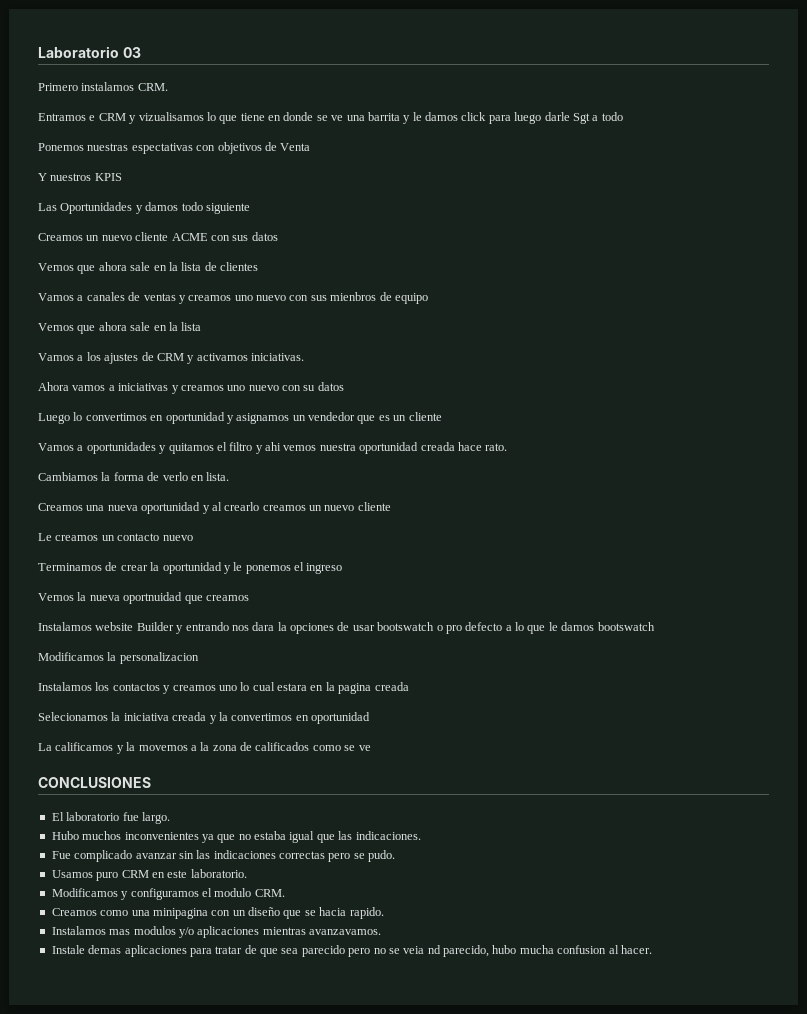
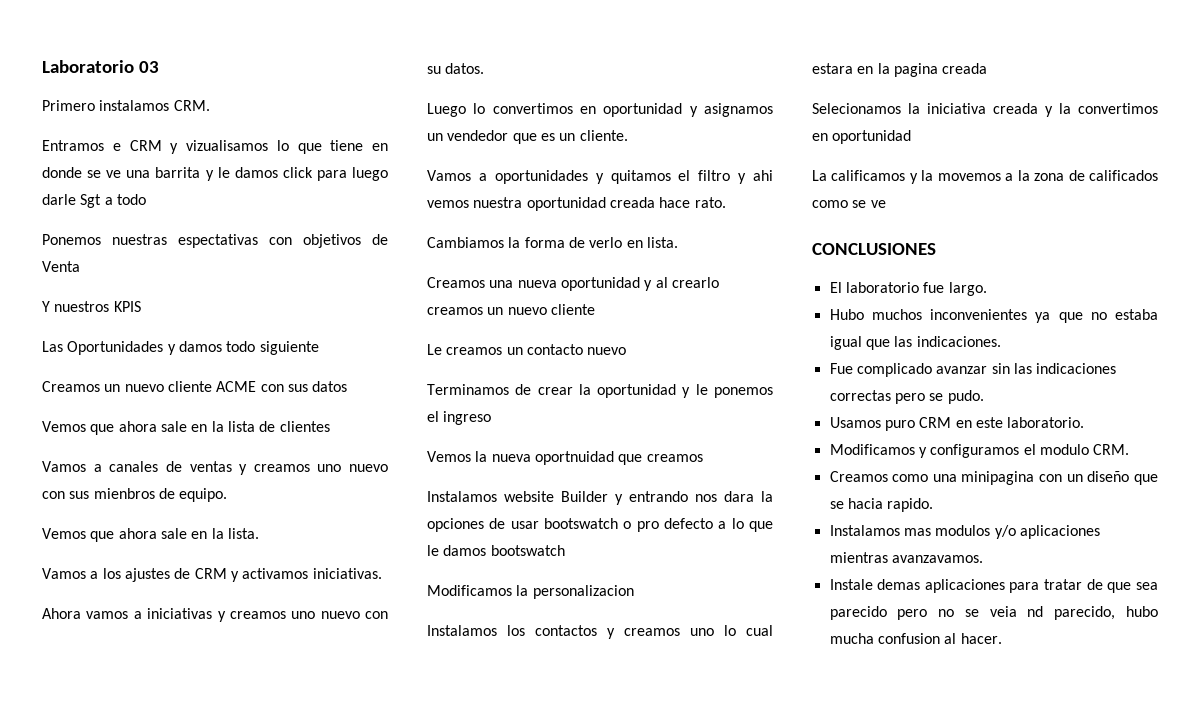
[394,293,428,304] [38,322,202,334] equipo // Vemos que ahora sale en la lista -> [179,488,228,502] [42,528,259,542] equipo. // Vemos que ahora sale en la lista.
[317,382,344,391] datos -> [445,63,485,74] datos.
[408,412,442,421] cliente -> [579,130,628,141] cliente.

